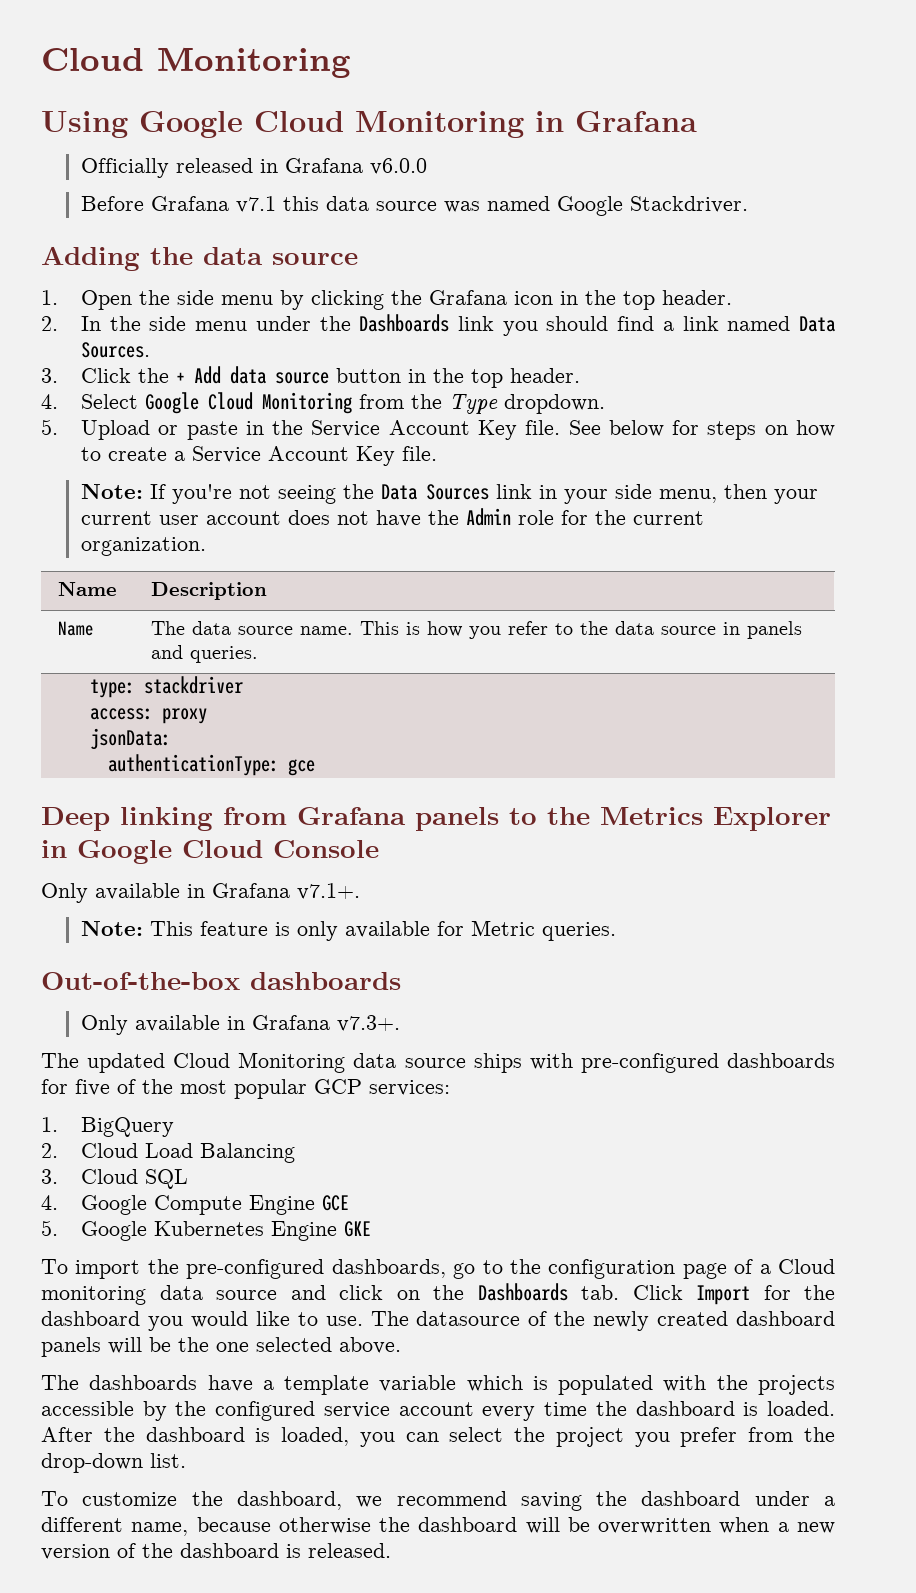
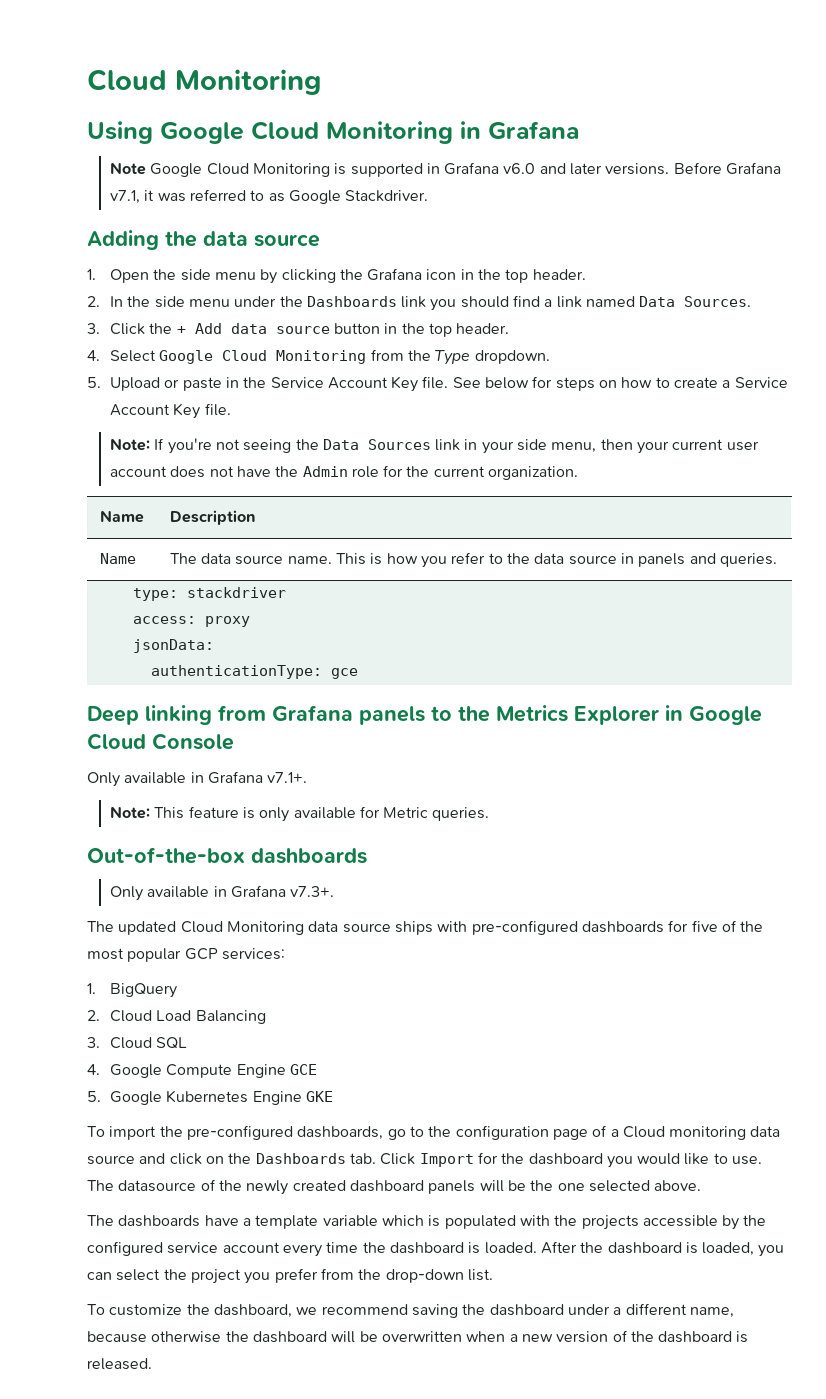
[81,158,428,178] [81,196,551,213] Officially released in Grafana v6.0.0 // Before Grafana v7.1 this data source was named -> [109,162,782,177] [109,189,285,204] Note Google Cloud Monitoring is supported in Grafana v6.0 and later versions. Before Grafana v7.1, it was referred to as

